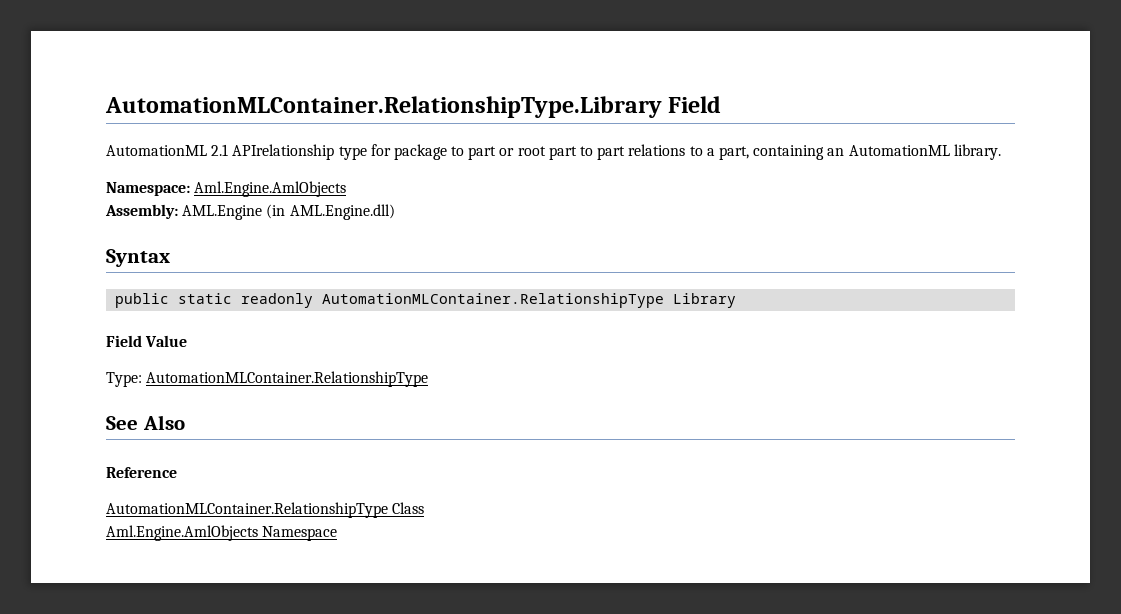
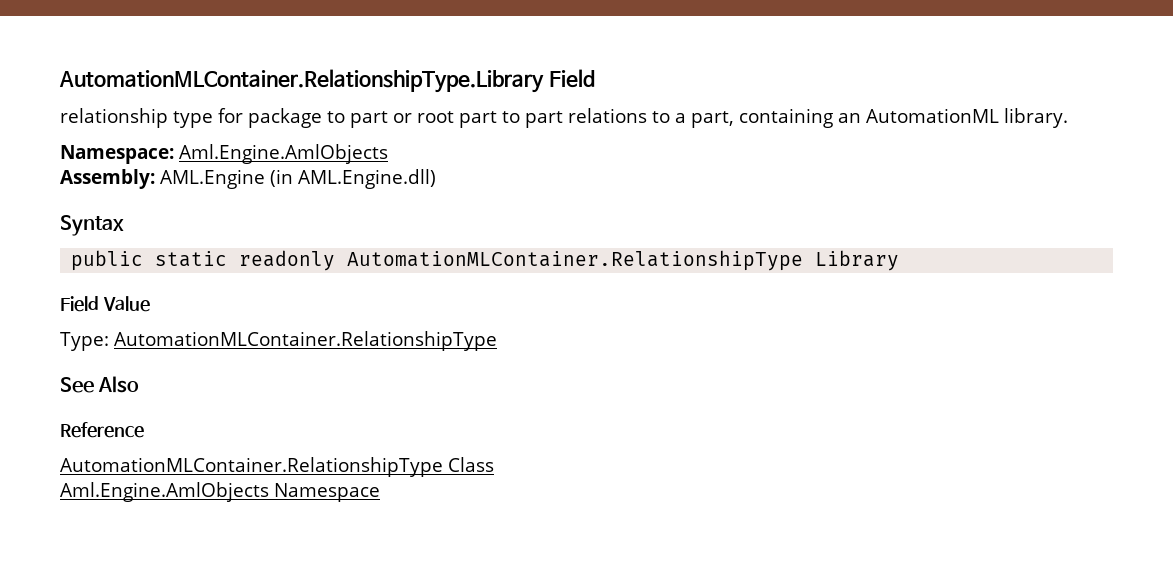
[106,144,335,160] AutomationML 2.1 APIrelationship -> [60,108,168,128] relationship

